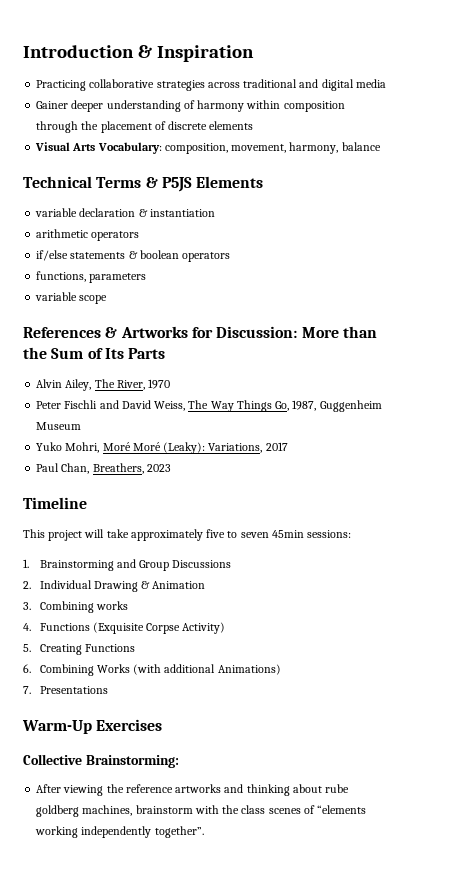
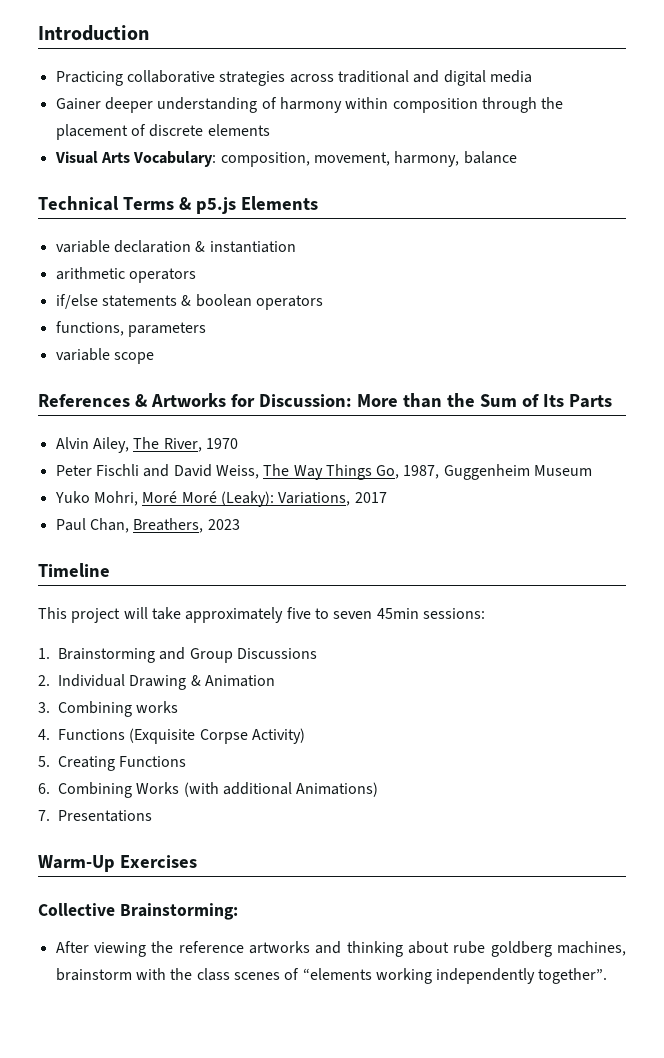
[137,45,254,62] & Inspiration -> (149, 33) none
[161,177,192,192] P5JS -> [195,197,236,214] p5.js

